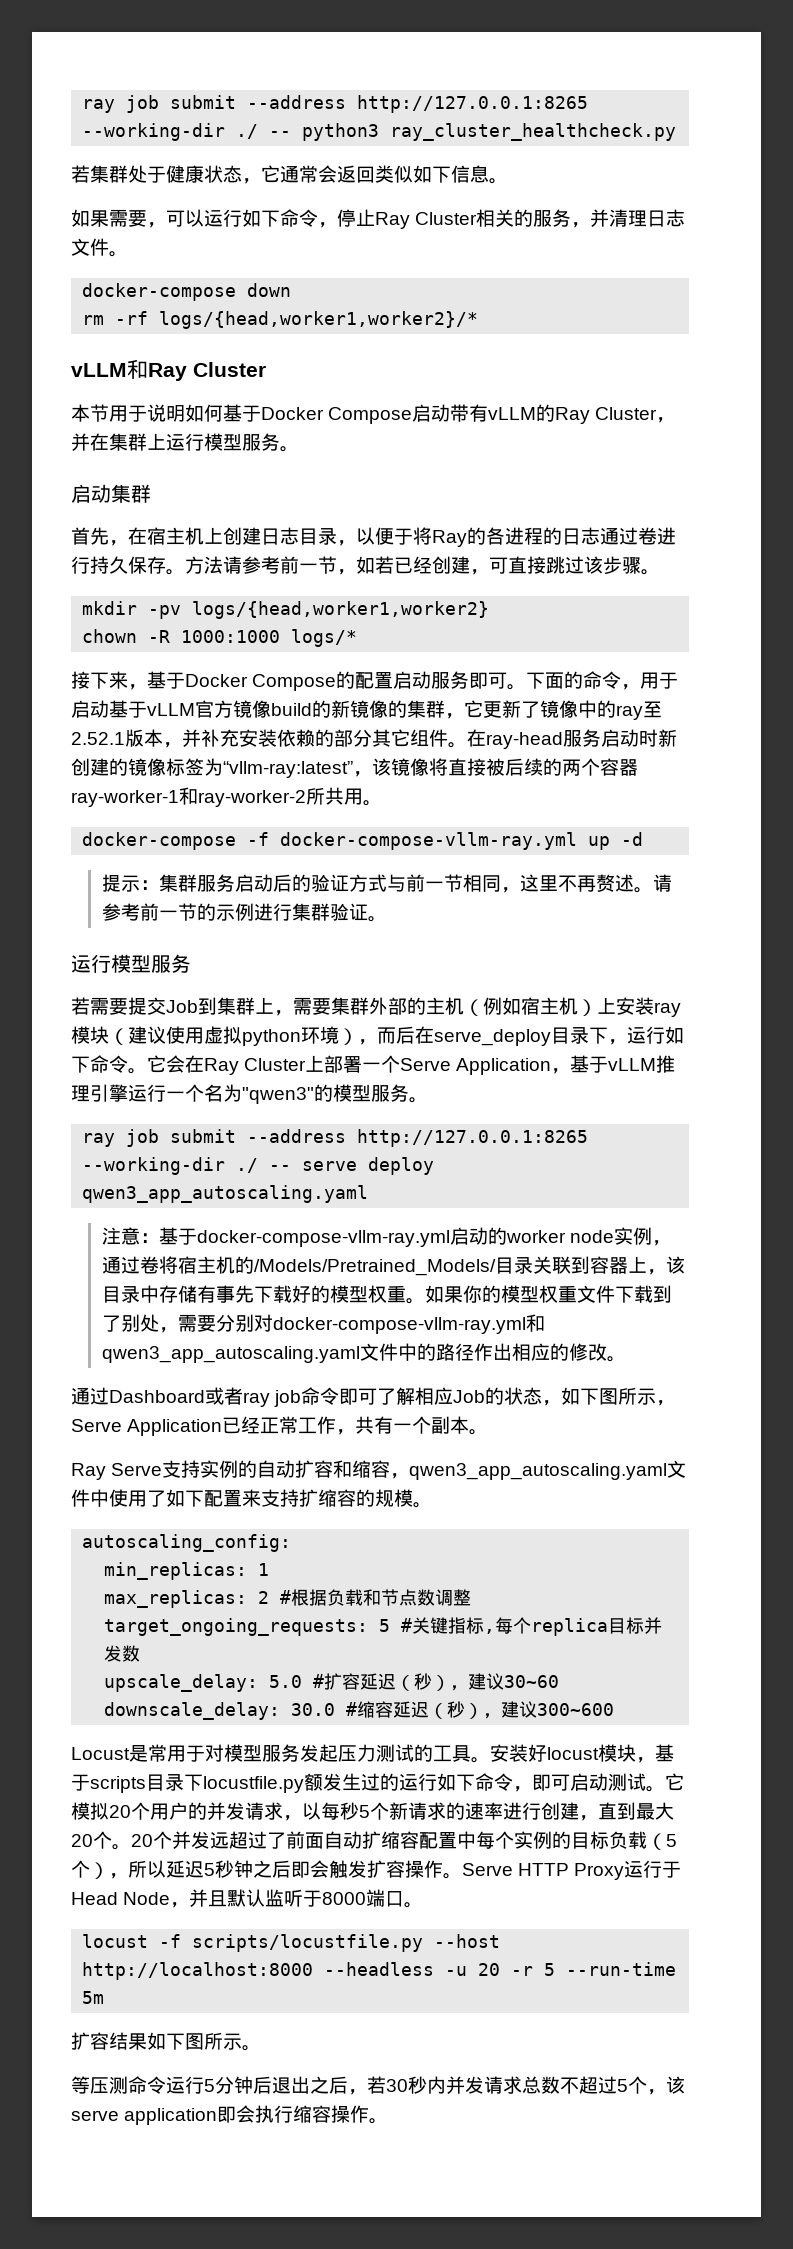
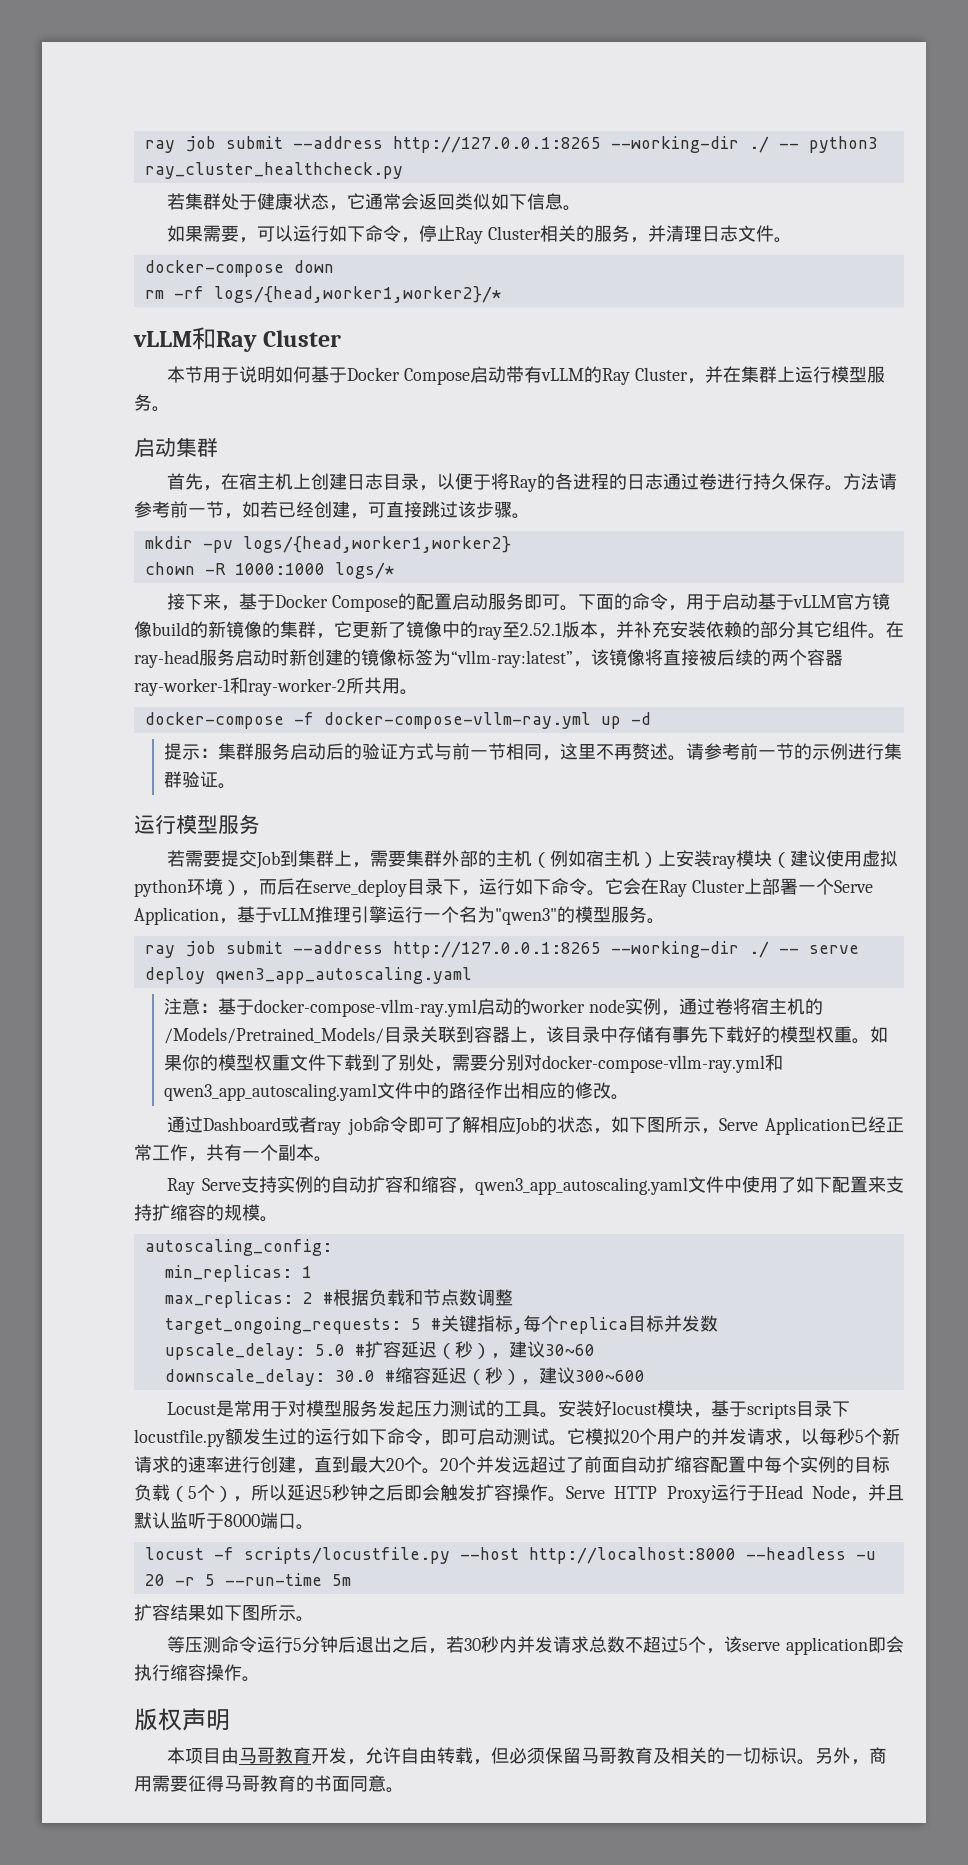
(389, 2121) none -> [134,1708,230,1731] [167,1747,888,1765] [134,1775,404,1793] // 版权声明 // 本项目由马哥教育开发，允许自由转载，但必须保留马哥教育及相关的一切标识。另外，商用需要征得马哥教育的书面同意。

